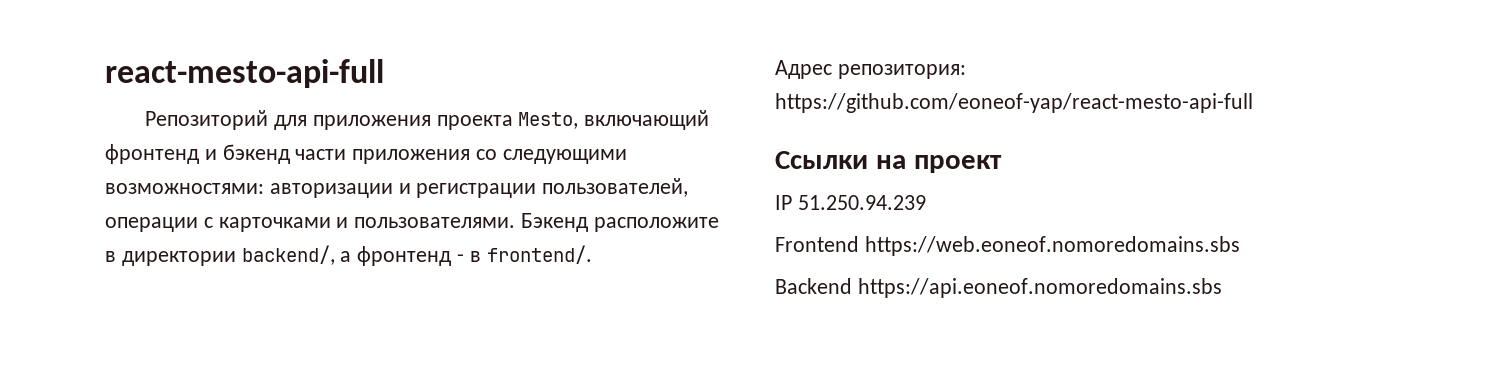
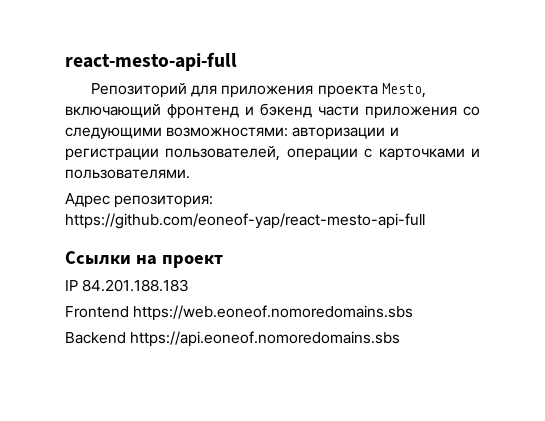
[521,213,719,232] [105,245,592,266] Бэкенд расположите в директории backend/, а фронтенд - в frontend/. -> (190, 174) none
[797,195,926,210] 51.250.94.239 -> [82,279,190,292] 84.201.188.183

